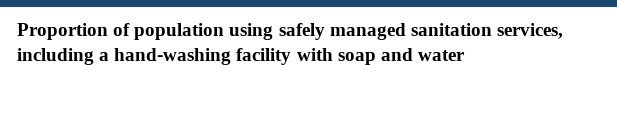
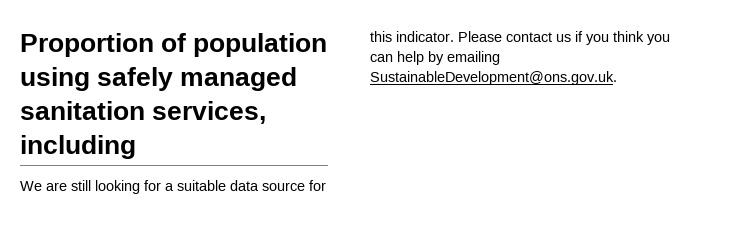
[99,48,465,65] a hand-washing facility with soap and water -> [20,180,326,194] [370,31,670,45] [370,51,500,65] [370,71,617,85] // We are still looking for a suitable data source for this indicator. Please contact us if you think you can help by emailing SustainableDevelopment@ons.gov.uk.

